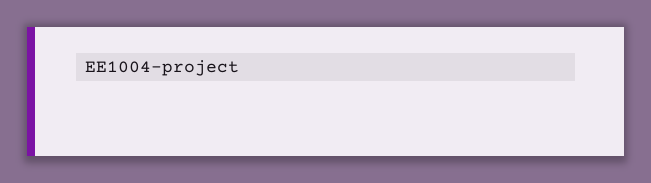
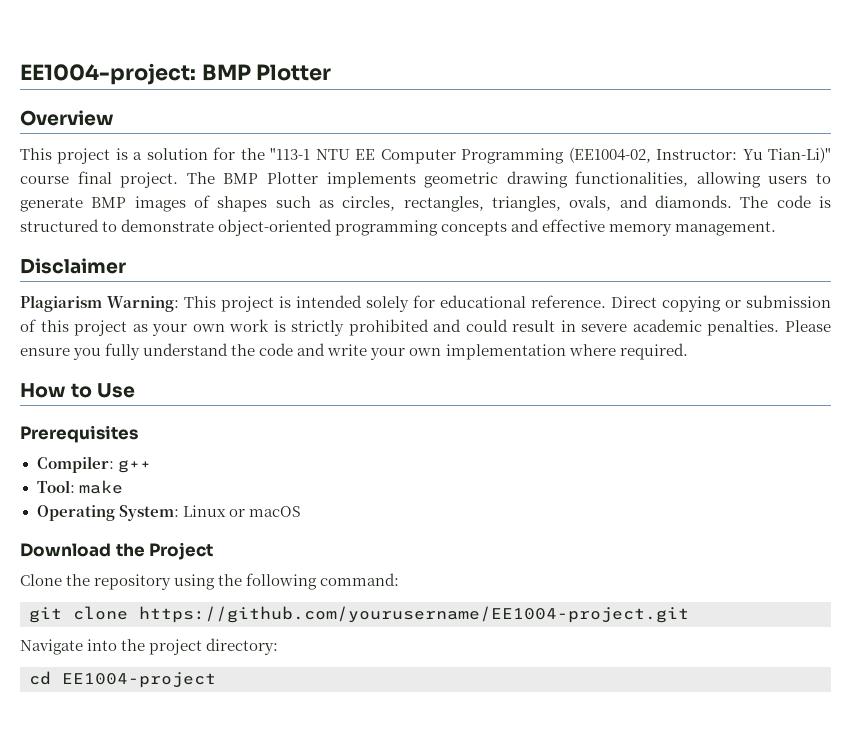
(85, 68) none -> [20,63,332,85] [20,110,114,126] [20,147,831,164] [20,171,832,188] [20,195,832,212] [20,219,777,236] [20,258,126,274] [20,295,831,312] [20,319,831,336] [20,343,688,360] [20,383,136,398] [20,425,138,443] [36,456,151,473] [36,480,123,494] [36,505,301,521] [20,542,214,560] [20,573,400,590] [29,606,689,623] [20,638,279,655] [29,671,51,685] EE1004-project: BMP Plotter // Overview // This project is a solution for the "113-1 NTU EE Computer Programming (EE1004-02, Instructor: Yu Tian-Li)" course final project. The BMP Plotter implements geometric drawing functionalities, allowing users to generate BMP images of shapes such as circles, rectangles, triangles, ovals, and diamonds. The code is structured to demonstrate object-oriented programming concepts and effective memory management. // Disclaimer // Plagiarism Warning: This project is intended solely for educational reference. Direct copying or submission of this project as your own work is strictly prohibited and could result in severe academic penalties. Please ensure you fully understand the code and write your own implementation where required. // How to Use // Prerequisites // Compiler: g++ // Tool: make // Operating System: Linux or macOS // Download the Project // Clone the repository using the following command: // git clone https://github.com/yourusername/EE1004-project.git // Navigate into the project directory: // cd

